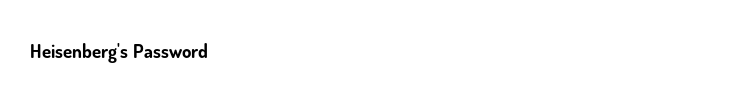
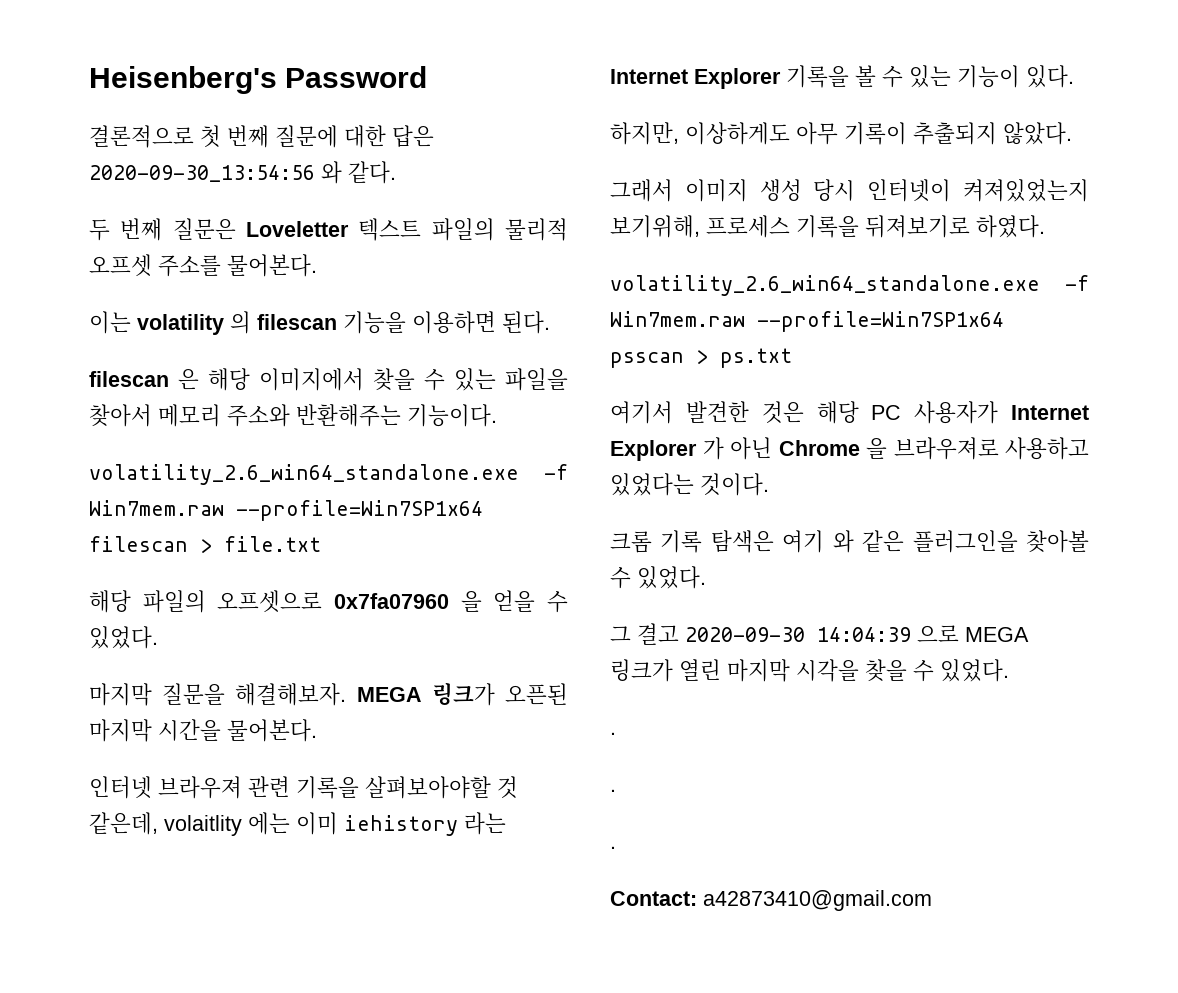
(209, 50) none -> [89,125,434,148] [89,161,396,184] [89,218,568,241] [89,254,317,277] [89,311,550,335] [89,368,568,391] [89,404,497,427] [89,464,568,485] [89,500,483,521] [89,536,321,553] [89,590,568,613] [89,626,158,649] [89,683,568,706] [89,719,317,742] [89,776,518,799] [89,812,506,836] [610,65,1074,89] [610,122,1072,145] [610,179,1089,202] [610,215,1045,238] [610,275,1089,296] [610,311,1004,332] [610,348,792,368] [610,401,1089,424] [610,437,1089,461] [610,473,769,496] [610,530,1089,553] [610,566,706,589] [610,623,1029,645] [610,659,1009,682] [610,732,616,735] [610,789,616,792] [610,846,616,849] [610,890,932,911] // 결론적으로 첫 번째 질문에 대한 답은 2020-09-30_13:54:56 와 같다. // 두 번째 질문은 Loveletter 텍스트 파일의 물리적 오프셋 주소를 물어본다. // 이는 volatility 의 filescan 기능을 이용하면 된다. // filescan 은 해당 이미지에서 찾을 수 있는 파일을 찾아서 메모리 주소와 반환해주는 기능이다. // volatility_2.6_win64_standalone.exe -f Win7mem.raw --profile=Win7SP1x64 filescan > file.txt // 해당 파일의 오프셋으로 0x7fa07960 을 얻을 수 있었다. // 마지막 질문을 해결해보자. MEGA 링크가 오픈된 마지막 시간을 물어본다. // 인터넷 브라우져 관련 기록을 살펴보아야할 것 같은데, volaitlity 에는 이미 iehistory 라는 Internet Explorer 기록을 볼 수 있는 기능이 있다. // 하지만, 이상하게도 아무 기록이 추출되지 않았다. // 그래서 이미지 생성 당시 인터넷이 켜져있었는지 보기위해, 프로세스 기록을 뒤져보기로 하였다. // volatility_2.6_win64_standalone.exe -f Win7mem.raw --profile=Win7SP1x64 psscan > ps.txt // 여기서 발견한 것은 해당 PC 사용자가 Internet Explorer 가 아닌 Chrome 을 브라우져로 사용하고 있었다는 것이다. // 크롬 기록 탐색은 여기 와 같은 플러그인을 찾아볼 수 있었다. // 그 결고 2020-09-30 14:04:39 으로 MEGA 링크가 열린 마지막 시각을 찾을 수 있었다. // . // . // . // Contact: a42873410@gmail.com

